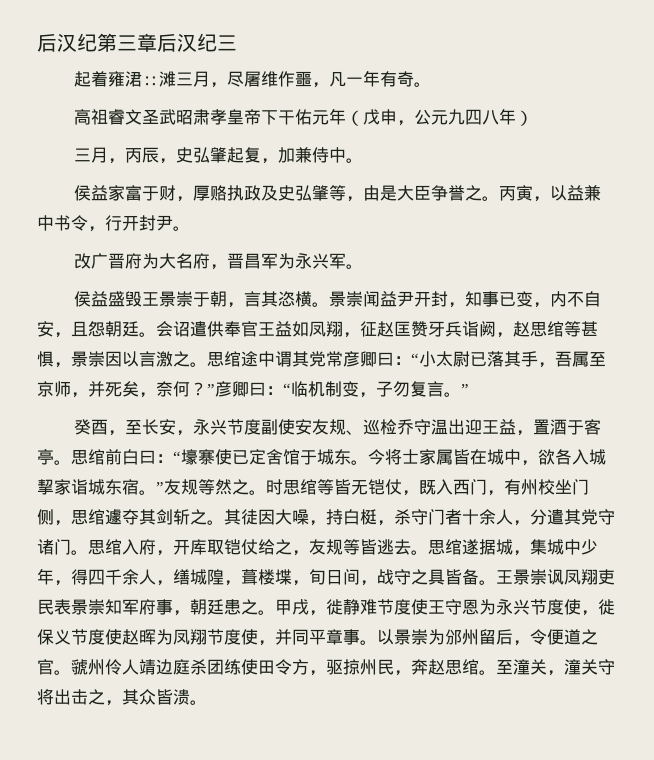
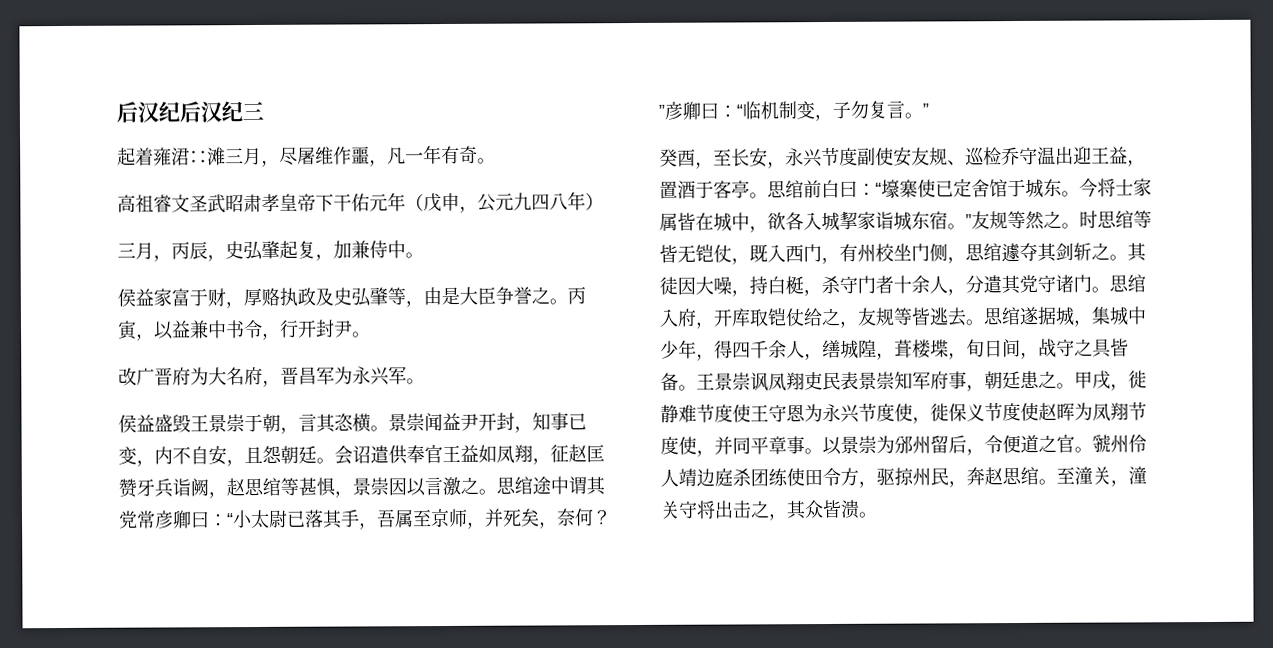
[37,33,157,52] 后汉纪第三章 -> [116,101,180,123] 后汉纪

